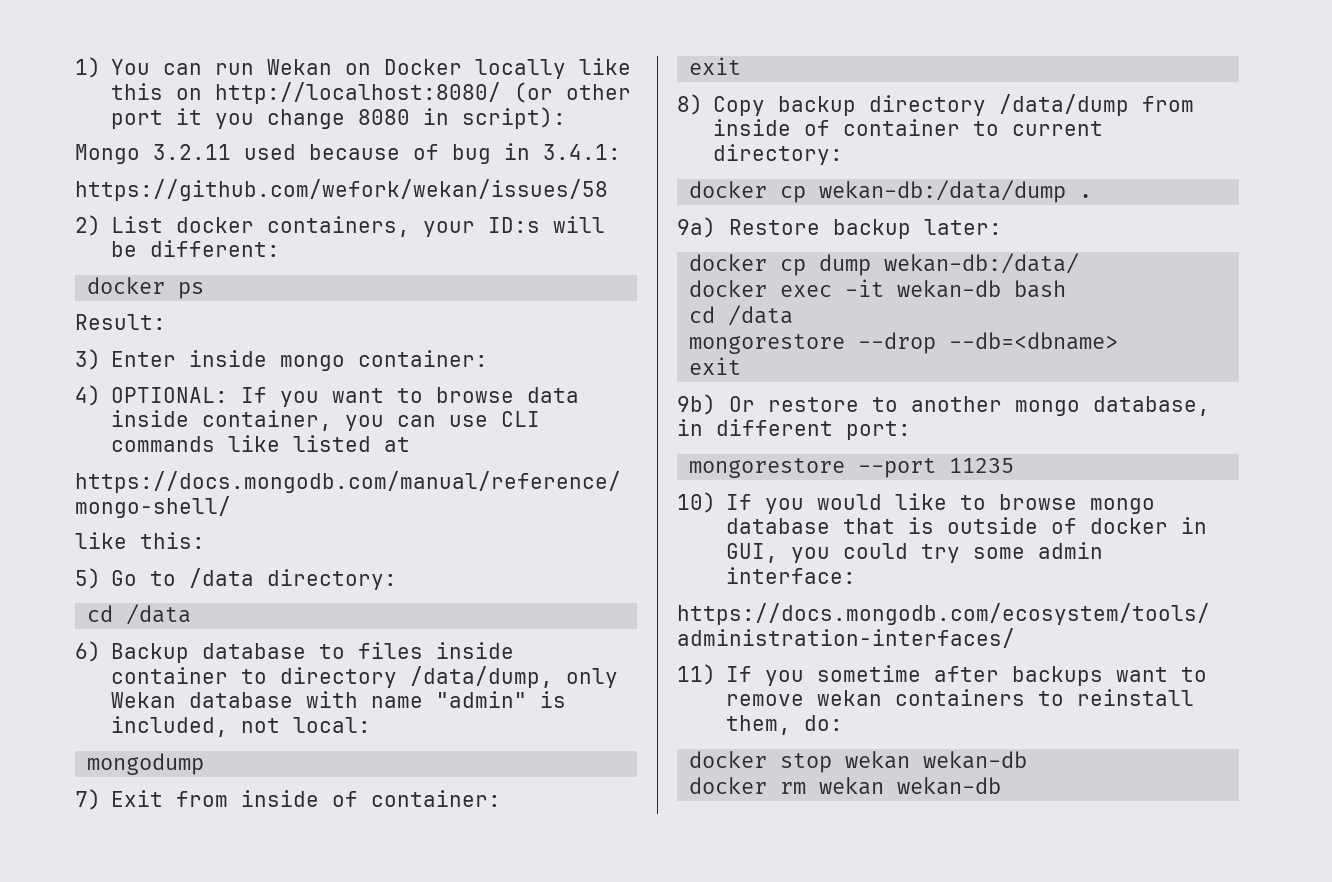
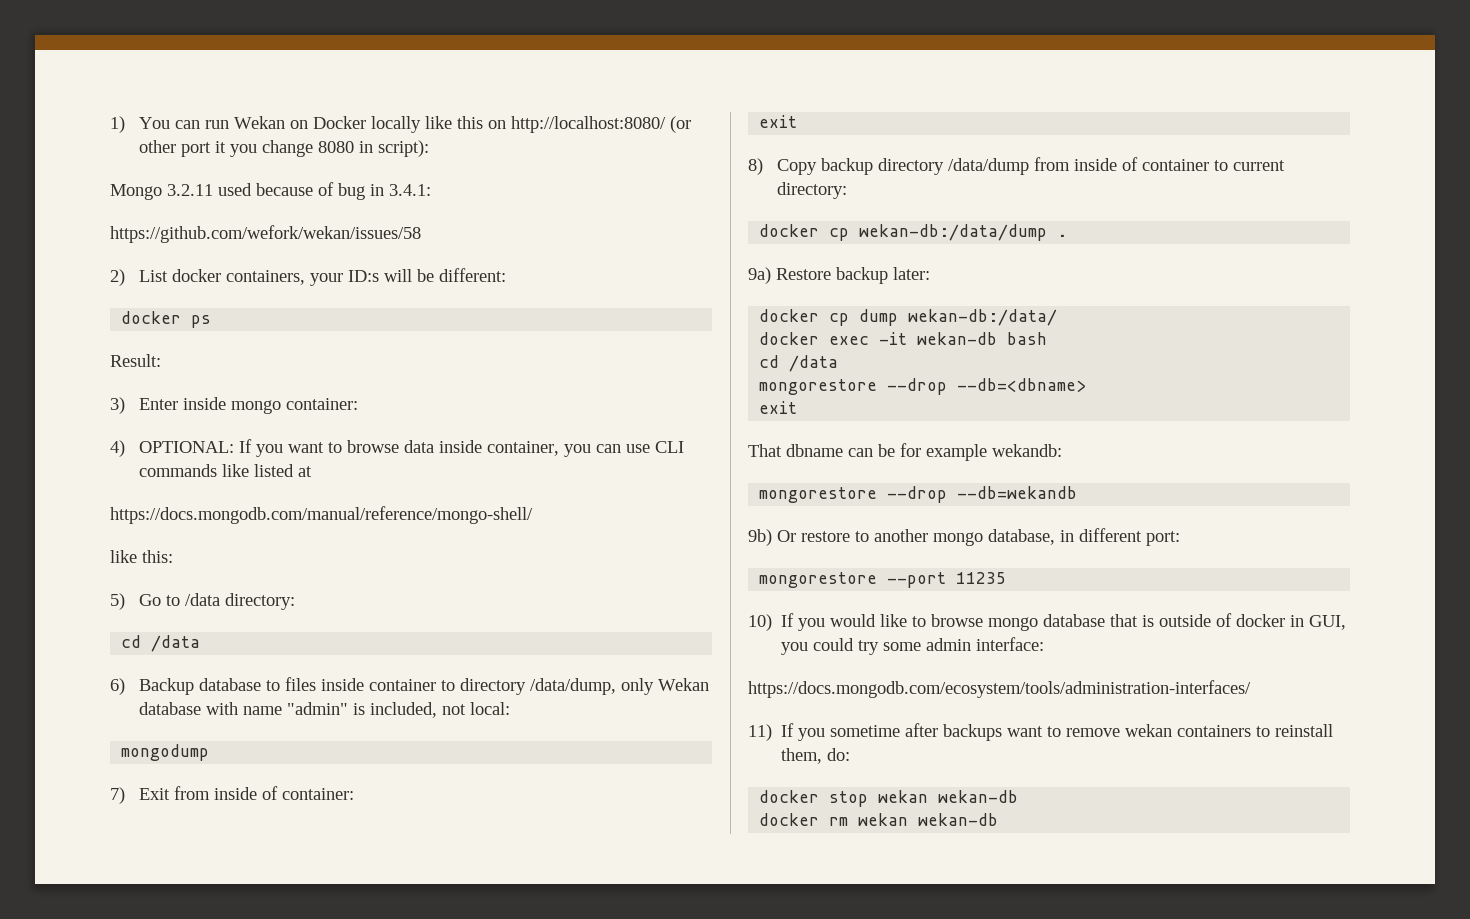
(742, 366) none -> [748,443,1062,461] [759,486,1078,503] // That dbname can be for example wekandb: // mongorestore --drop --db=wekandb

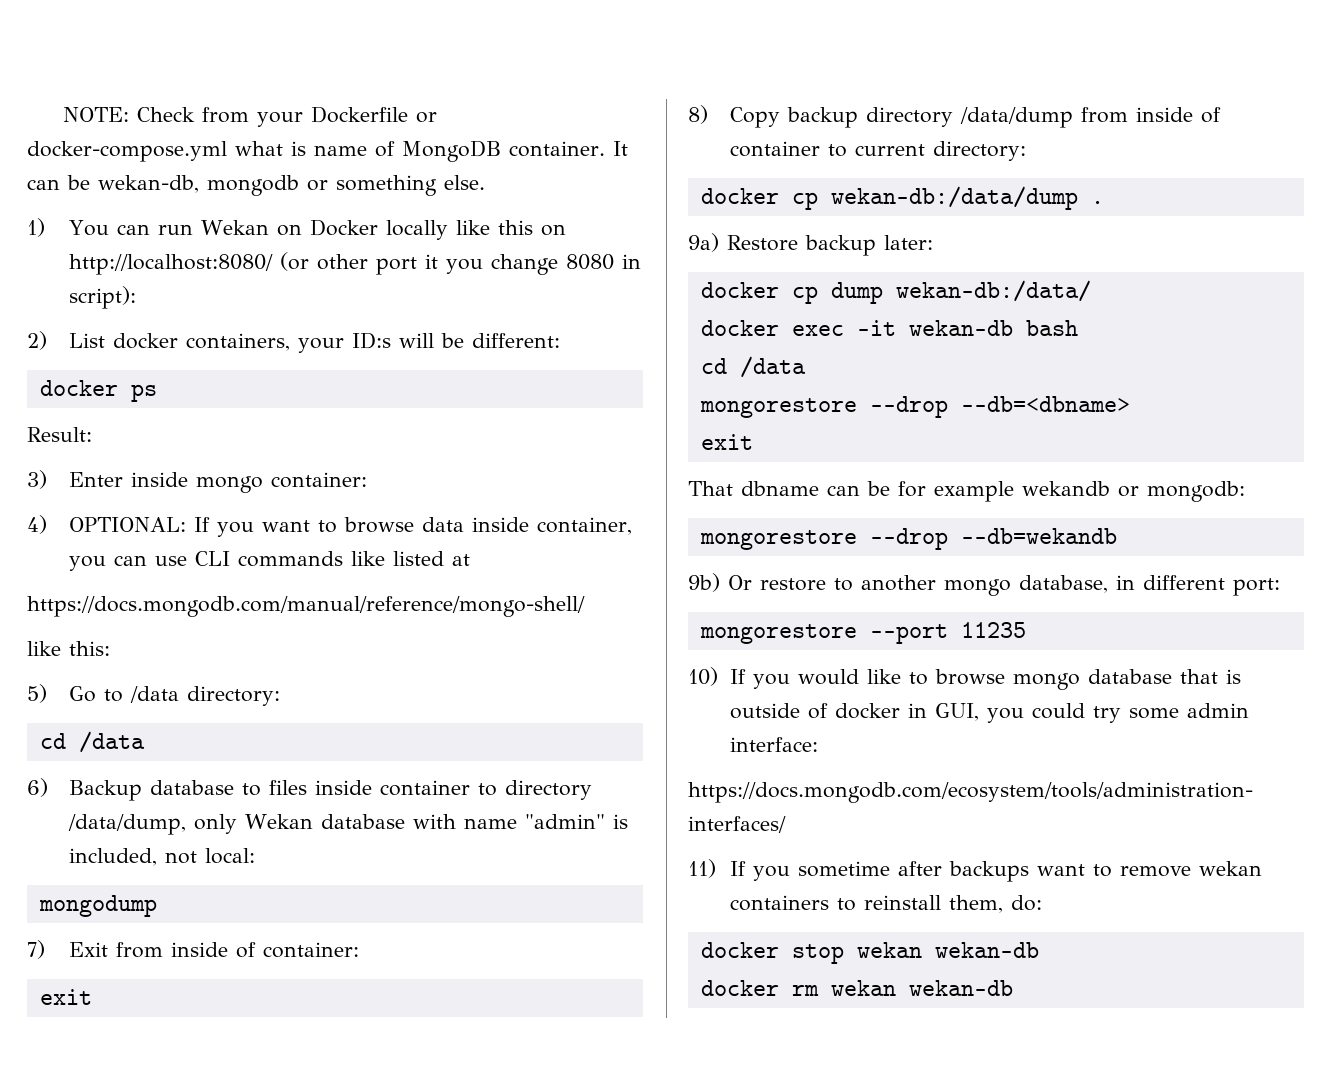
(110, 124) none -> [62,106,437,127] [27,140,628,162] [27,175,485,196] NOTE: Check from your Dockerfile or docker-compose.yml what is name of MongoDB container. It can be wekan-db, mongodb or something else. //
[110,182,431,200] [110,225,421,243] // Mongo 3.2.11 used because of bug in 3.4.1: // https://github.com/wefork/wekan/issues/58 -> (137, 297) none
[992,444,1062,457] wekandb: -> [1022,481,1245,502] wekandb or mongodb:

